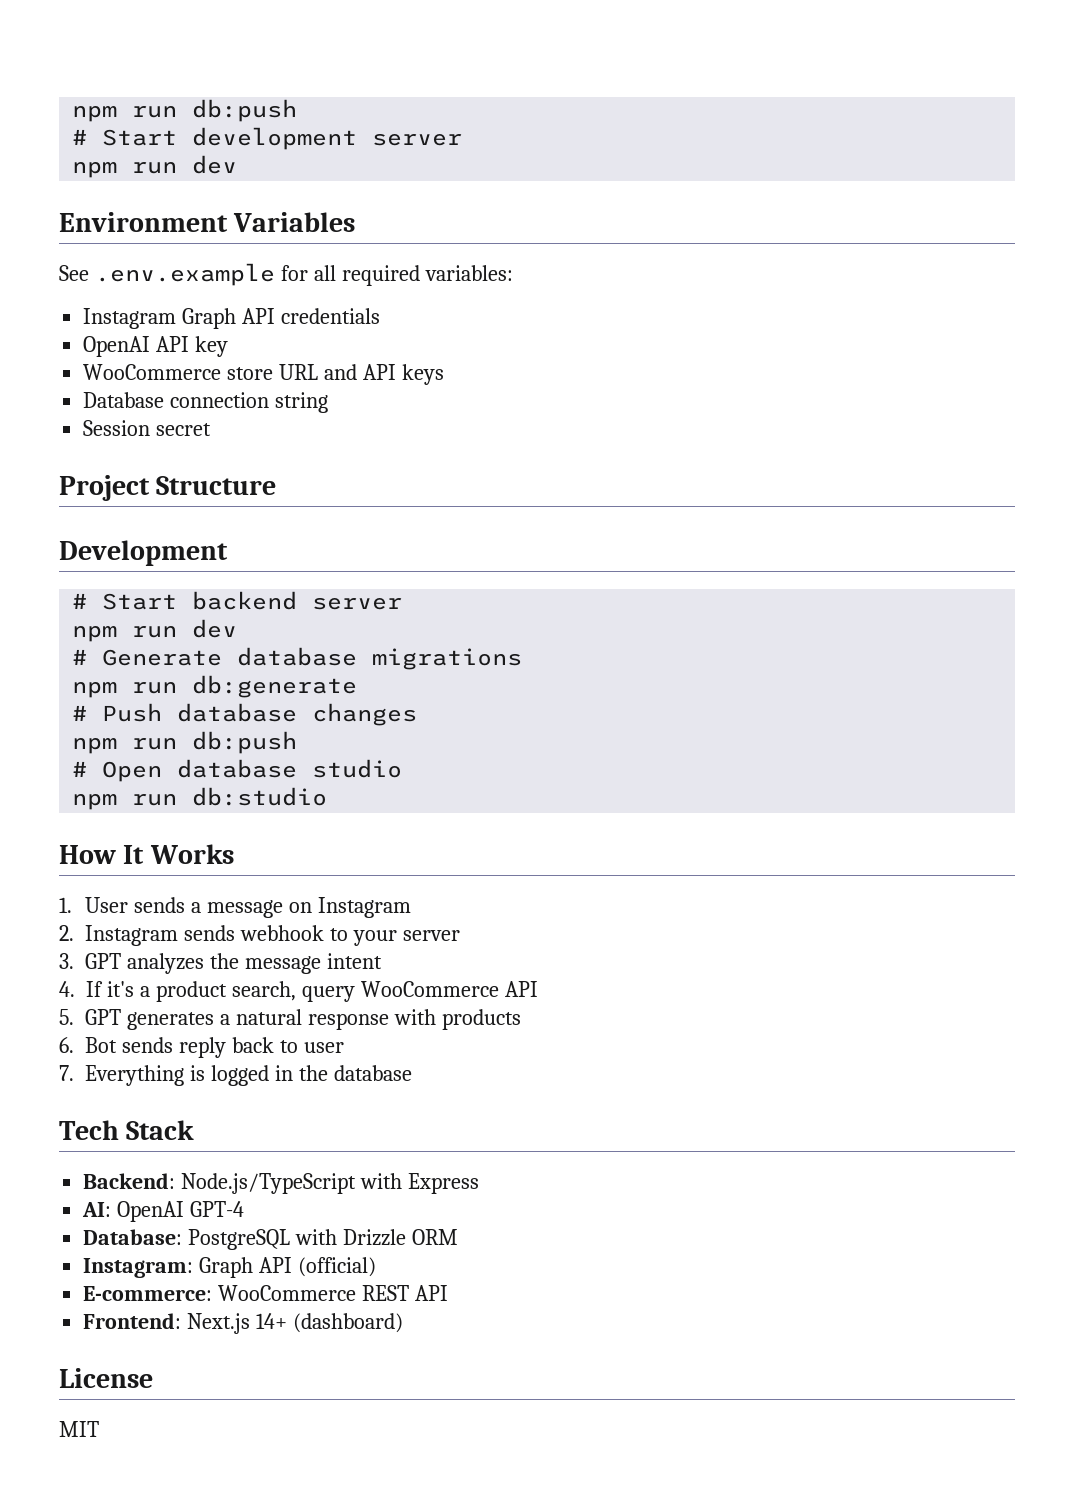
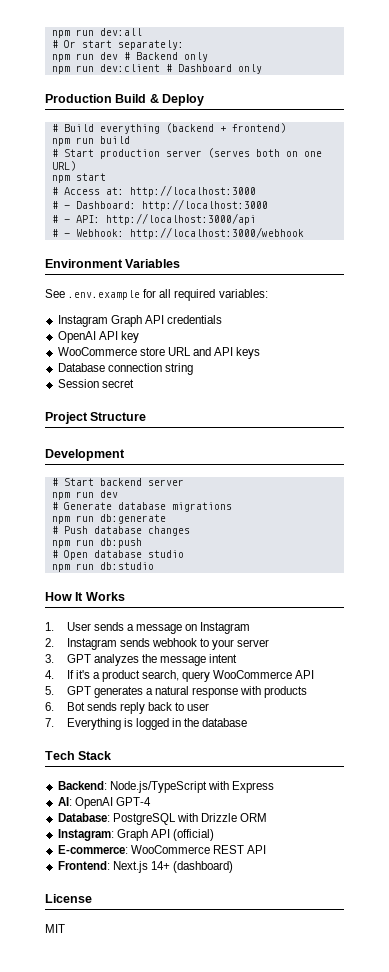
[72,99,298,122] [72,127,463,150] [72,155,238,178] npm run db:push // # Start development server // npm run dev -> [51,28,142,38] [51,40,184,50] [51,52,208,62] [51,64,262,74] [45,94,205,106] [51,123,286,134] [51,136,130,146] [51,148,322,159] [51,161,76,171] [51,173,106,183] [51,185,256,197] [51,199,268,211] [51,213,256,225] [51,227,304,239] npm run dev:all // # Or start separately: // npm run dev # Backend only // npm run dev:client # Dashboard only // Production Build & Deploy // # Build everything (backend + frontend) // npm run build // # Start production server (serves both on one URL) // npm start // # Access at: http://localhost:3000 // # - Dashboard: http://localhost:3000 // # - API: http://localhost:3000/api // # - Webhook: http://localhost:3000/webhook

